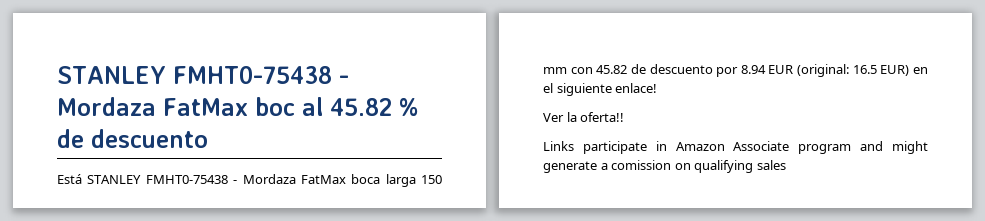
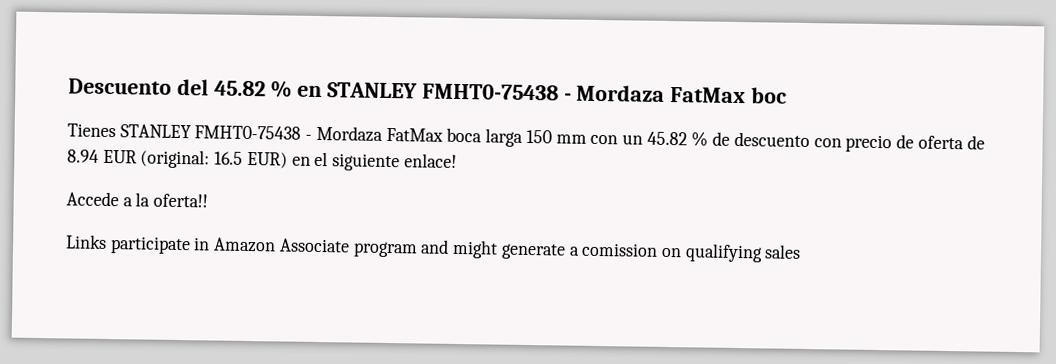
(57, 75) none -> [68,78,323,98] Descuento del 45.82 % en
[301,97,418,116] [57,129,208,148] [57,174,82,184] al 45.82 % de descuento // Está -> [67,123,116,138] // Tienes
[596,64,739,77] 45.82 de descuento por -> [621,131,985,153] un 45.82 % de descuento con precio de oferta de
[543,113,564,122] Ver -> [66,191,133,207] Accede a

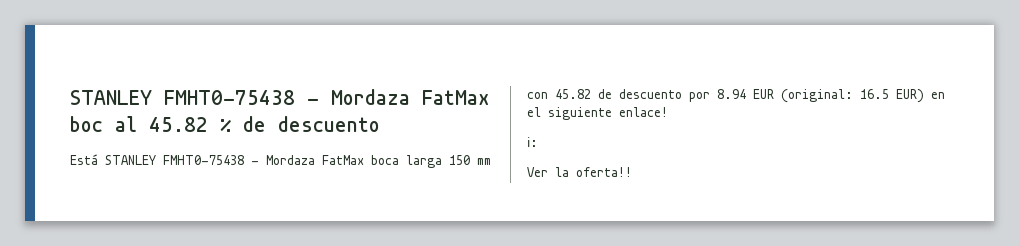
[68,78,323,98] Descuento del 45.82 % en -> (70, 97) none
[67,123,116,138] // Tienes -> [115,116,380,132] [70,154,98,165] al 45.82 % de descuento // Está
[621,131,985,153] un 45.82 % de descuento con precio de oferta de -> [555,89,710,102] 45.82 de descuento por
[66,191,133,207] Accede a -> [527,137,538,147] [527,167,548,177] ℹ: // Ver
[66,234,802,263] // Links participate in Amazon Associate program and might generate a comission on qualifying sales -> (632, 172) none

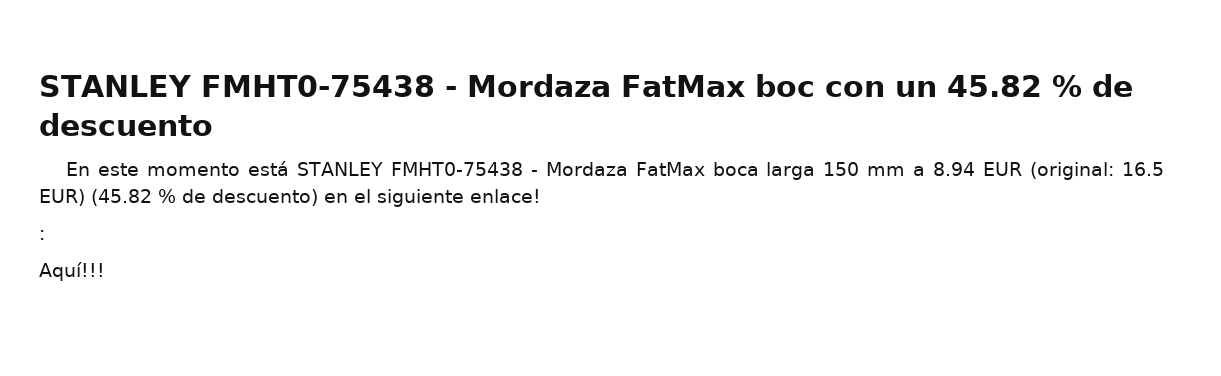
[115,116,137,132] al -> [824,81,937,97] con un
[70,154,98,165] Está -> [66,161,289,176] En este momento está
[527,89,710,102] con 45.82 de descuento por -> [913,166,926,176] a
(924, 96) none -> [91,189,318,206] (45.82 % de descuento)
[527,137,538,147] [527,167,632,177] ℹ: // Ver la oferta!! -> [39,230,45,240] [39,262,105,281] : // Aquí!!!

